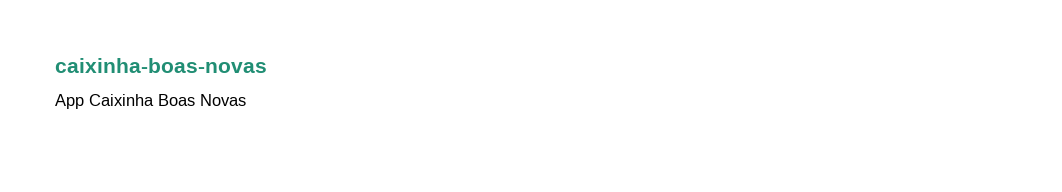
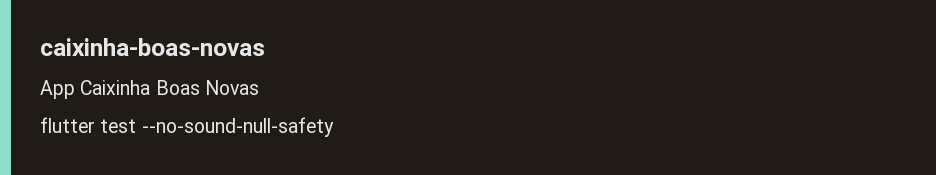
(246, 100) none -> [40,117,334,137] // flutter test --no-sound-null-safety

